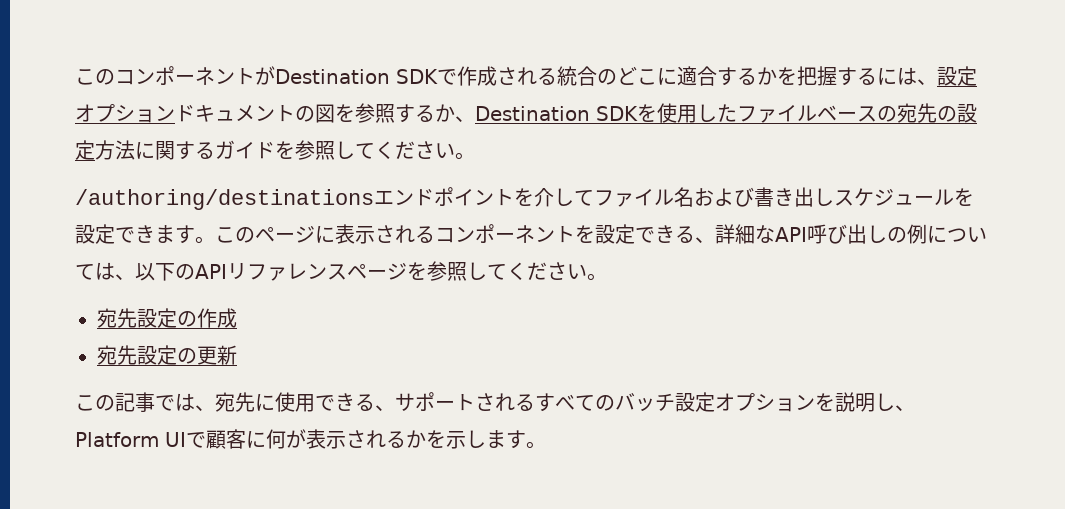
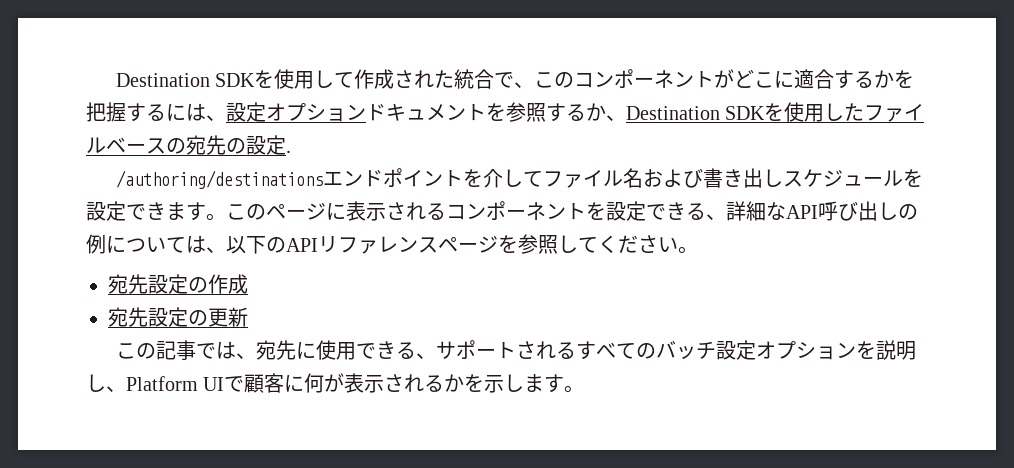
(75, 77) none -> [115,69,535,89] Destination SDKを使用して作成された統合で、
[275,66,617,86] Destination SDKで作成される統合の -> (735, 78) none
[295,104,335,123] の図 -> (486, 112) none
[95,140,475,160] 方法に関するガイドを参照してください。 -> [286,150,291,153] .

